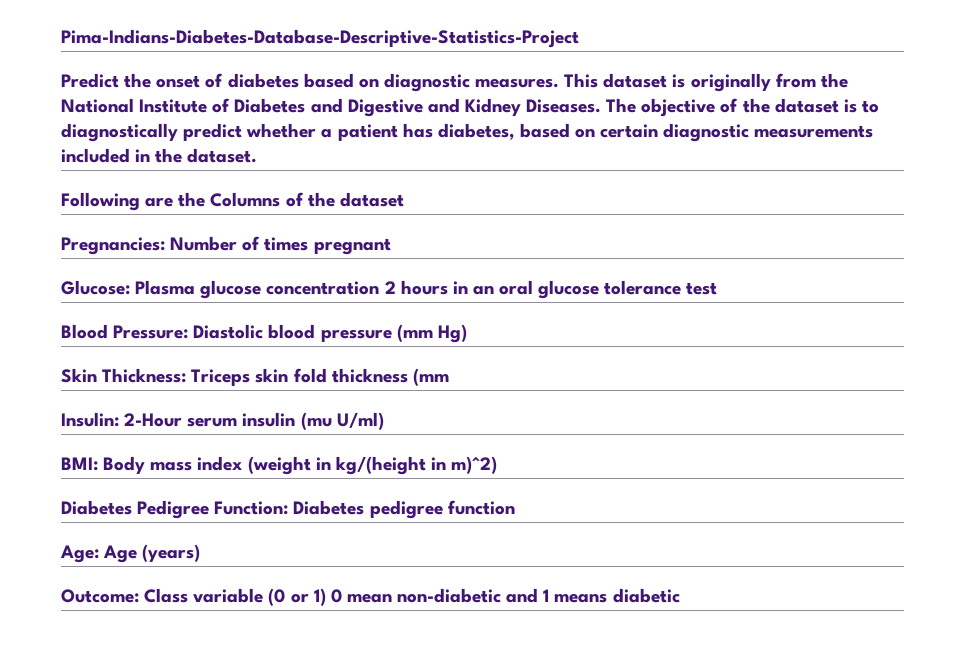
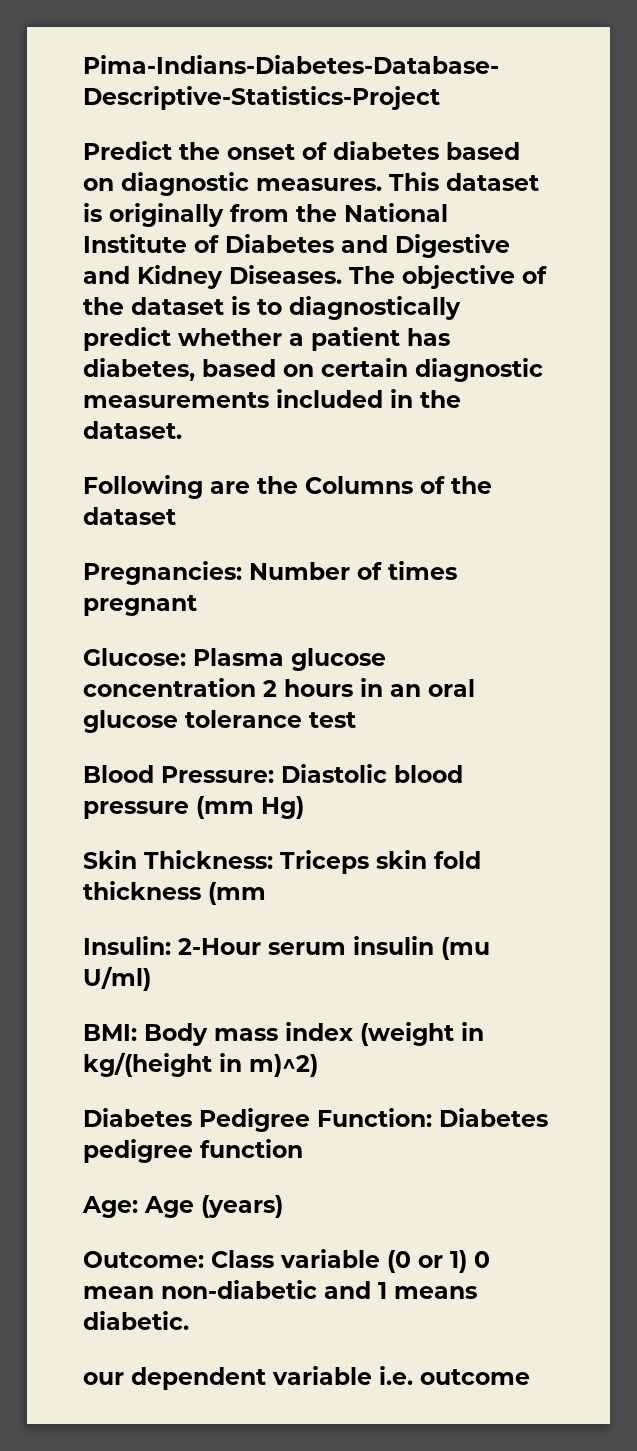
[612,588,680,603] diabetic -> [83,1311,189,1330] [83,1366,530,1390] diabetic. // our dependent variable i.e. outcome

